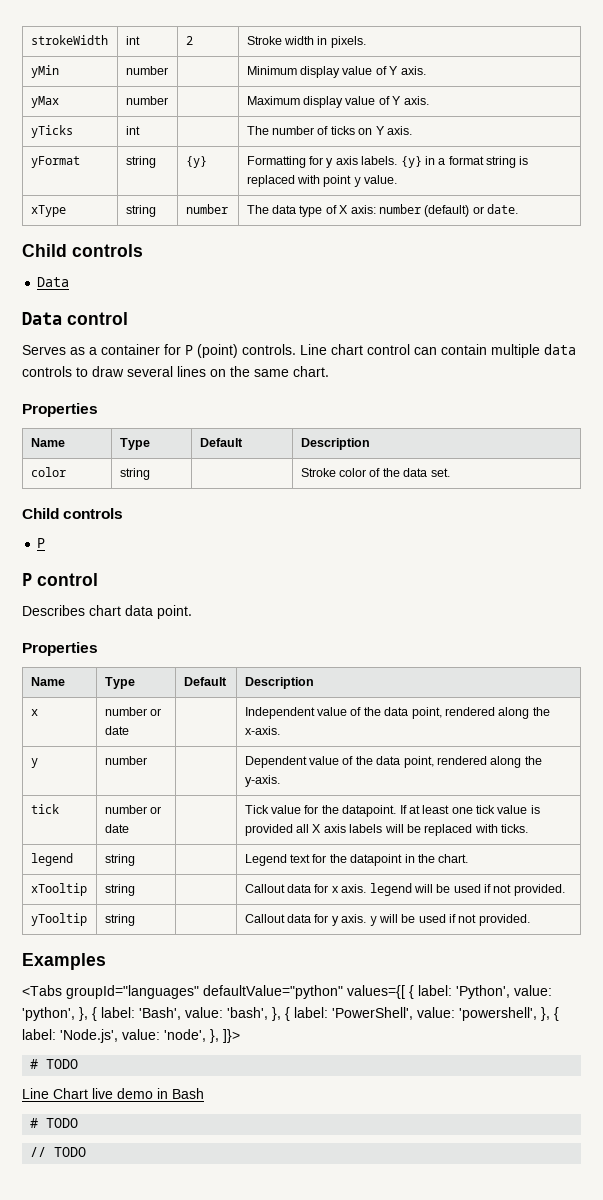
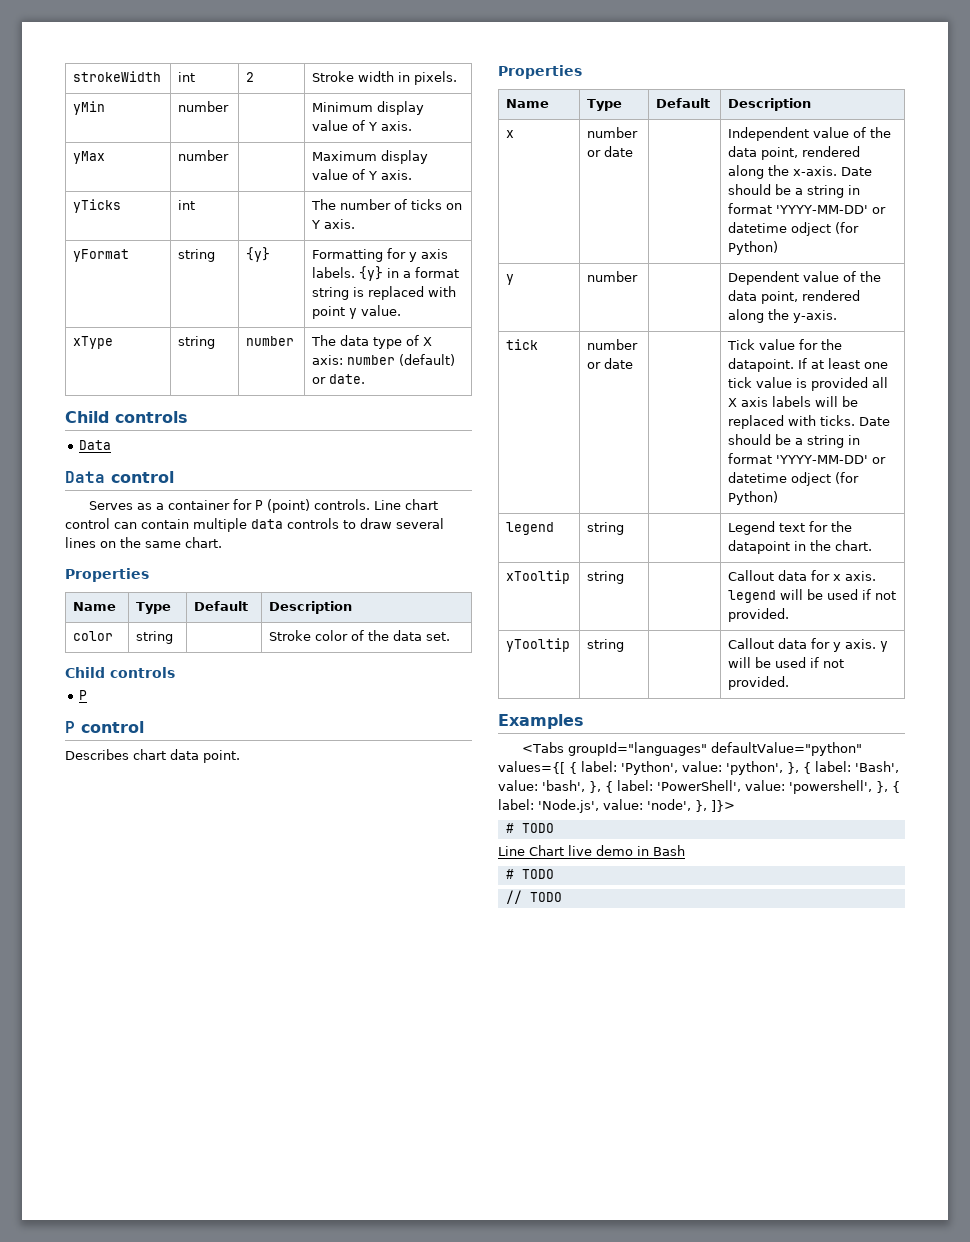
(280, 730) none -> [841,167,873,176] [728,184,861,198] [728,203,887,214] [728,222,860,236] [728,241,779,255] Date should be a string in format 'YYYY-MM-DD' or datetime odject (for Python)
(529, 828) none -> [859,417,891,426] [728,434,861,448] [728,453,887,464] [728,472,860,486] [728,491,779,505] Date should be a string in format 'YYYY-MM-DD' or datetime odject (for Python)

